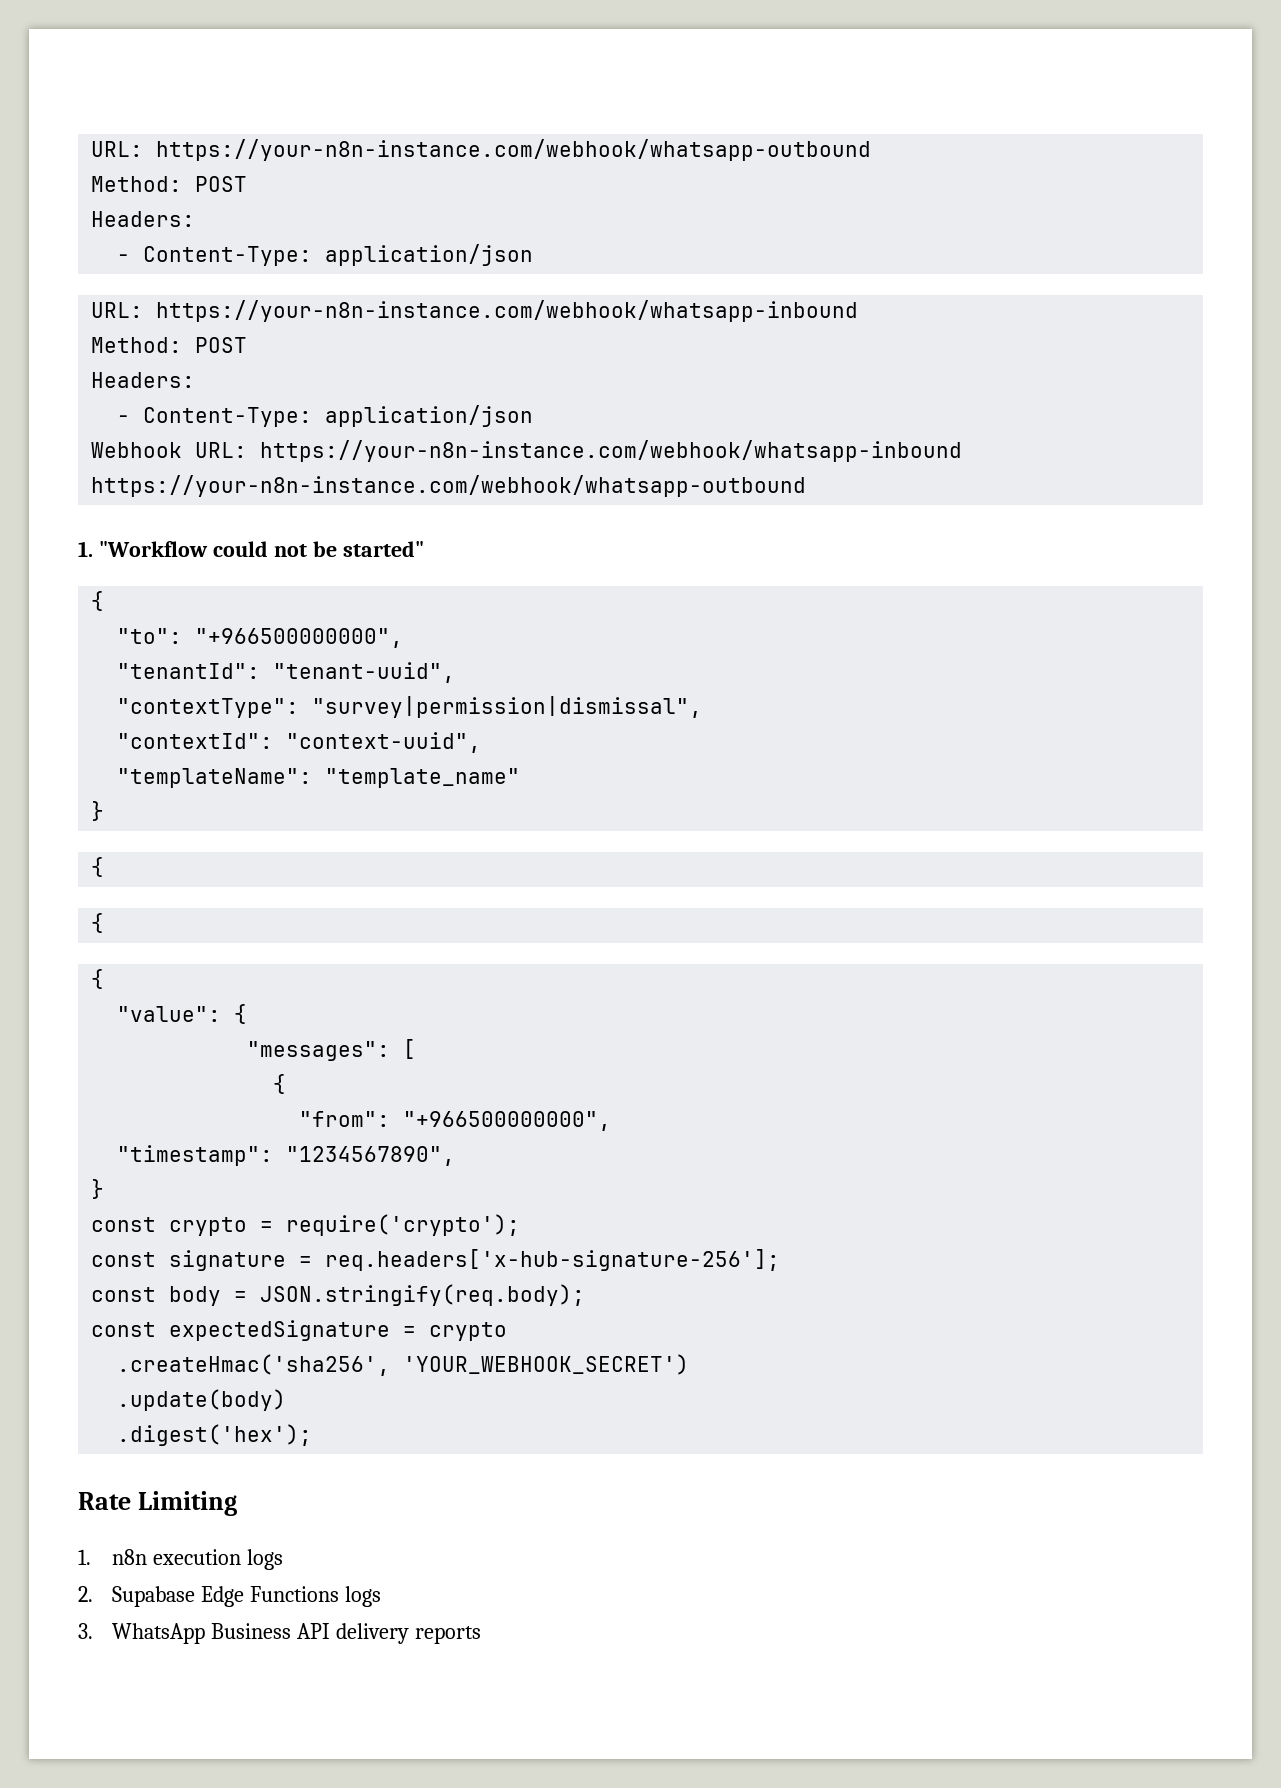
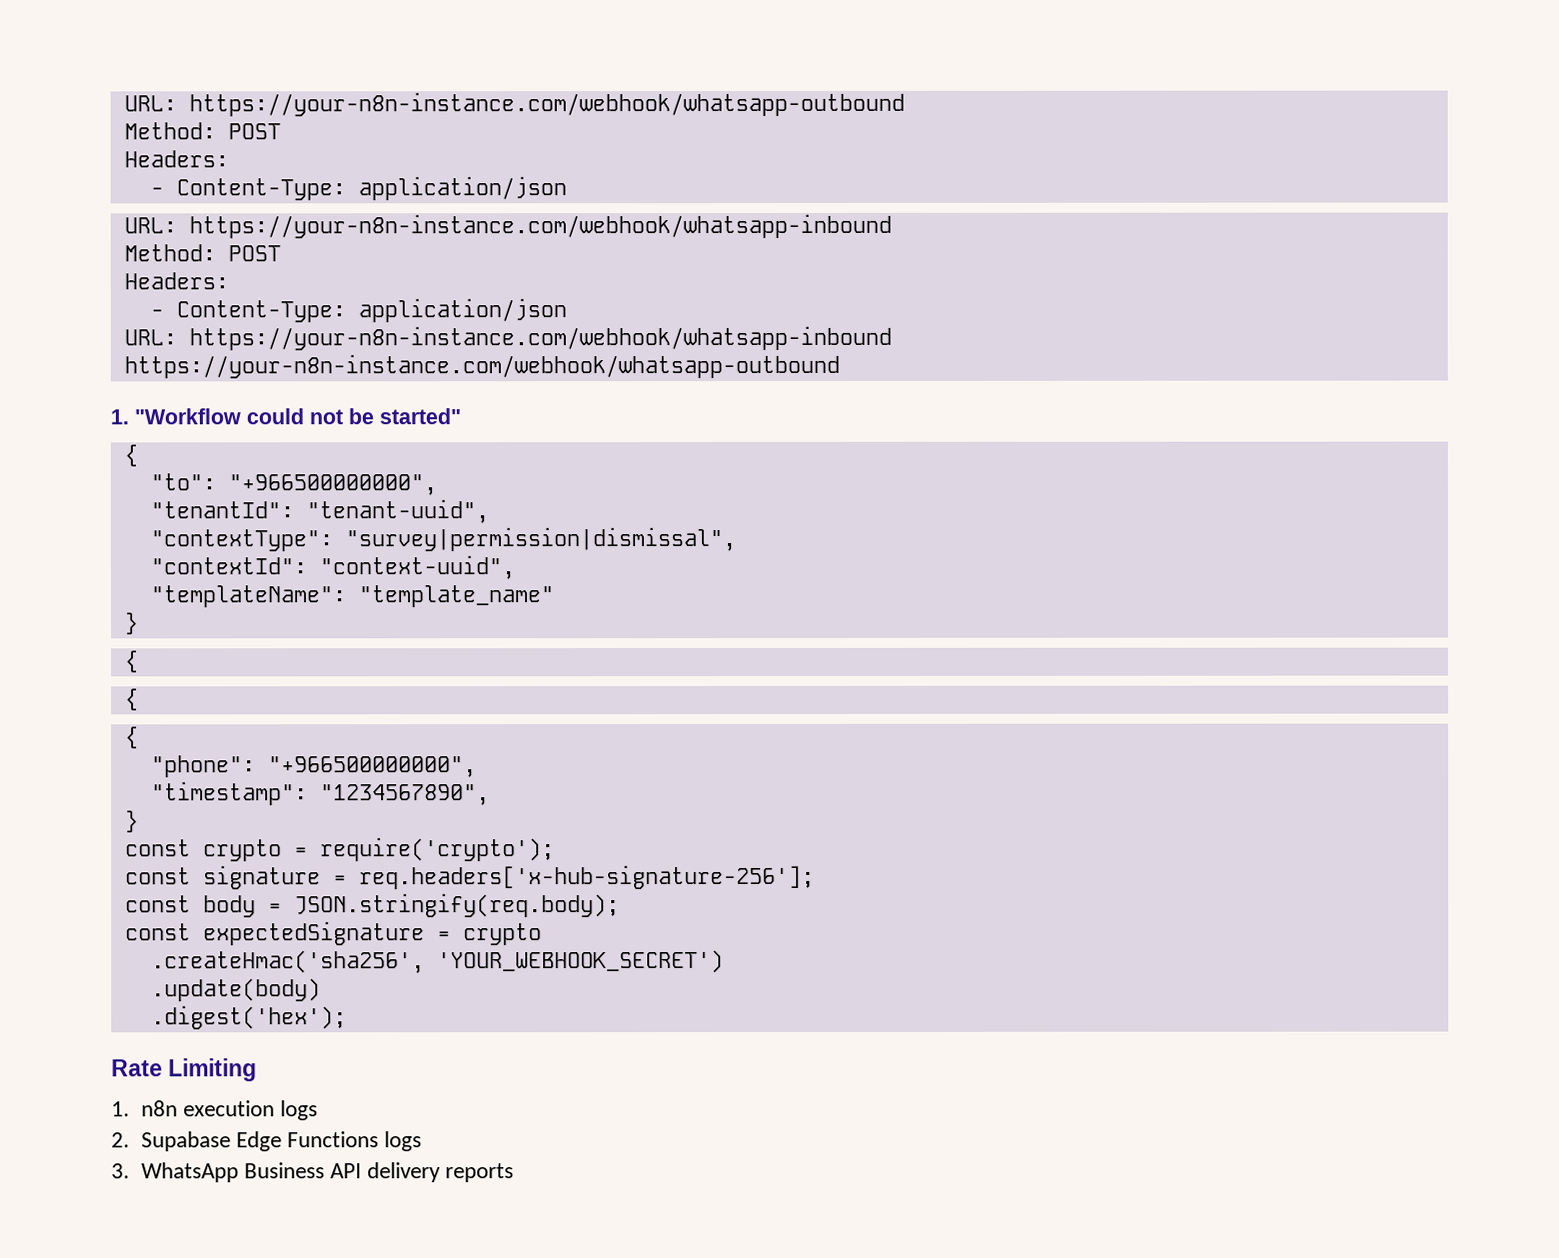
[91,442,183,458] Webhook -> (567, 310) none
[117,1004,248,1024] [247,1039,417,1061] [273,1074,287,1094] [299,1111,391,1127] "value": { // "messages": [ // { // "from": -> [150,755,256,778] "phone":

